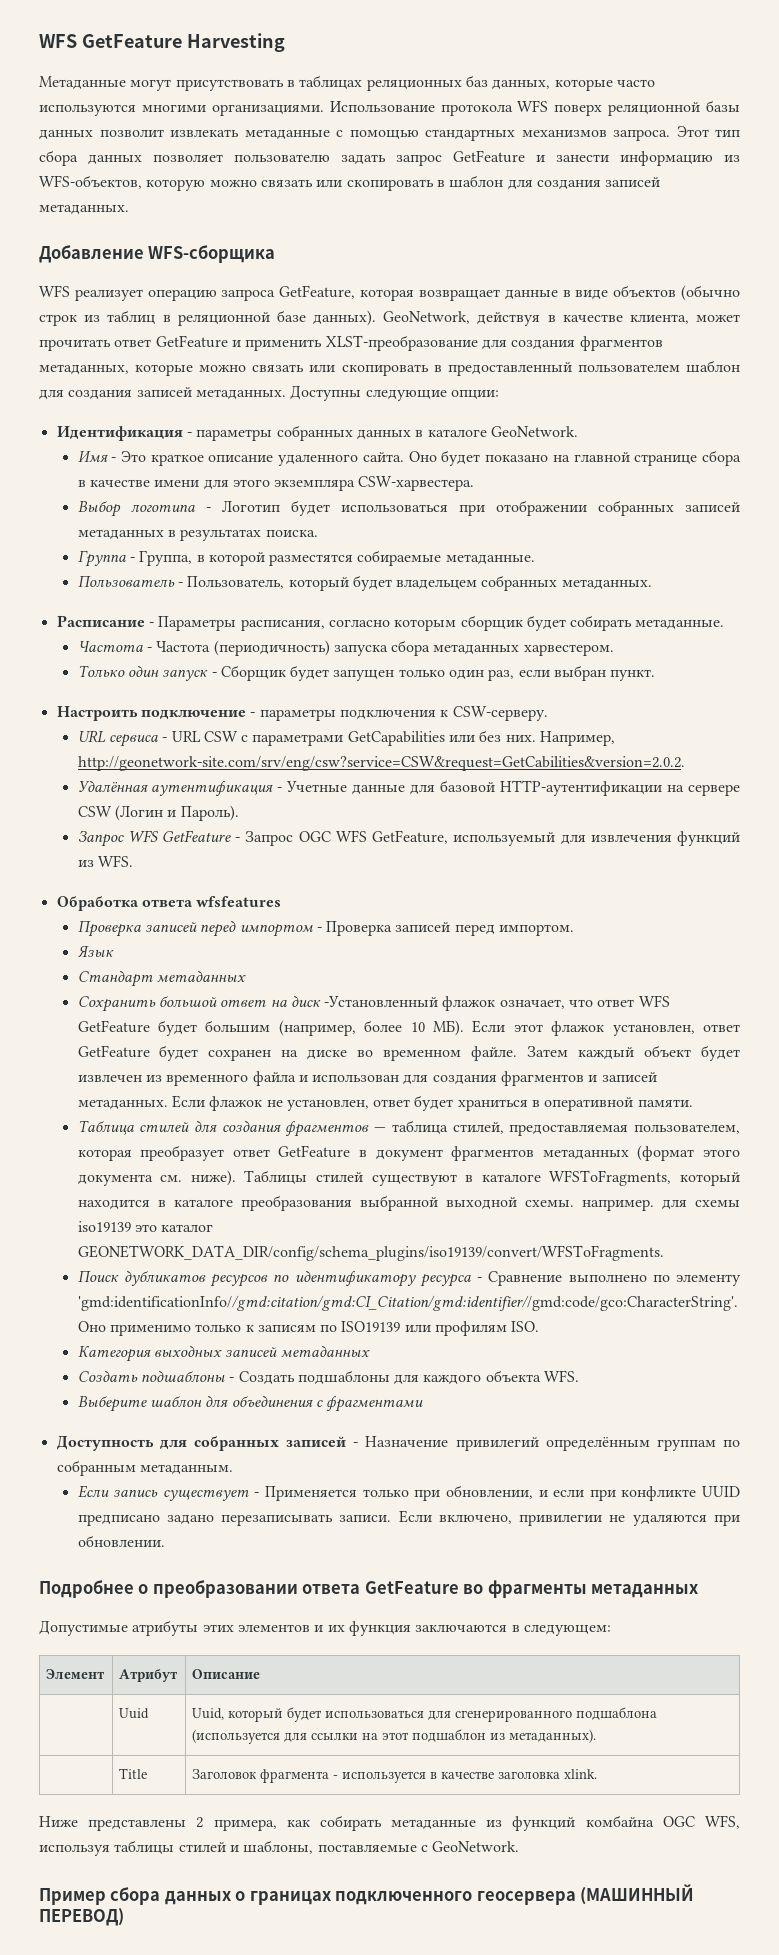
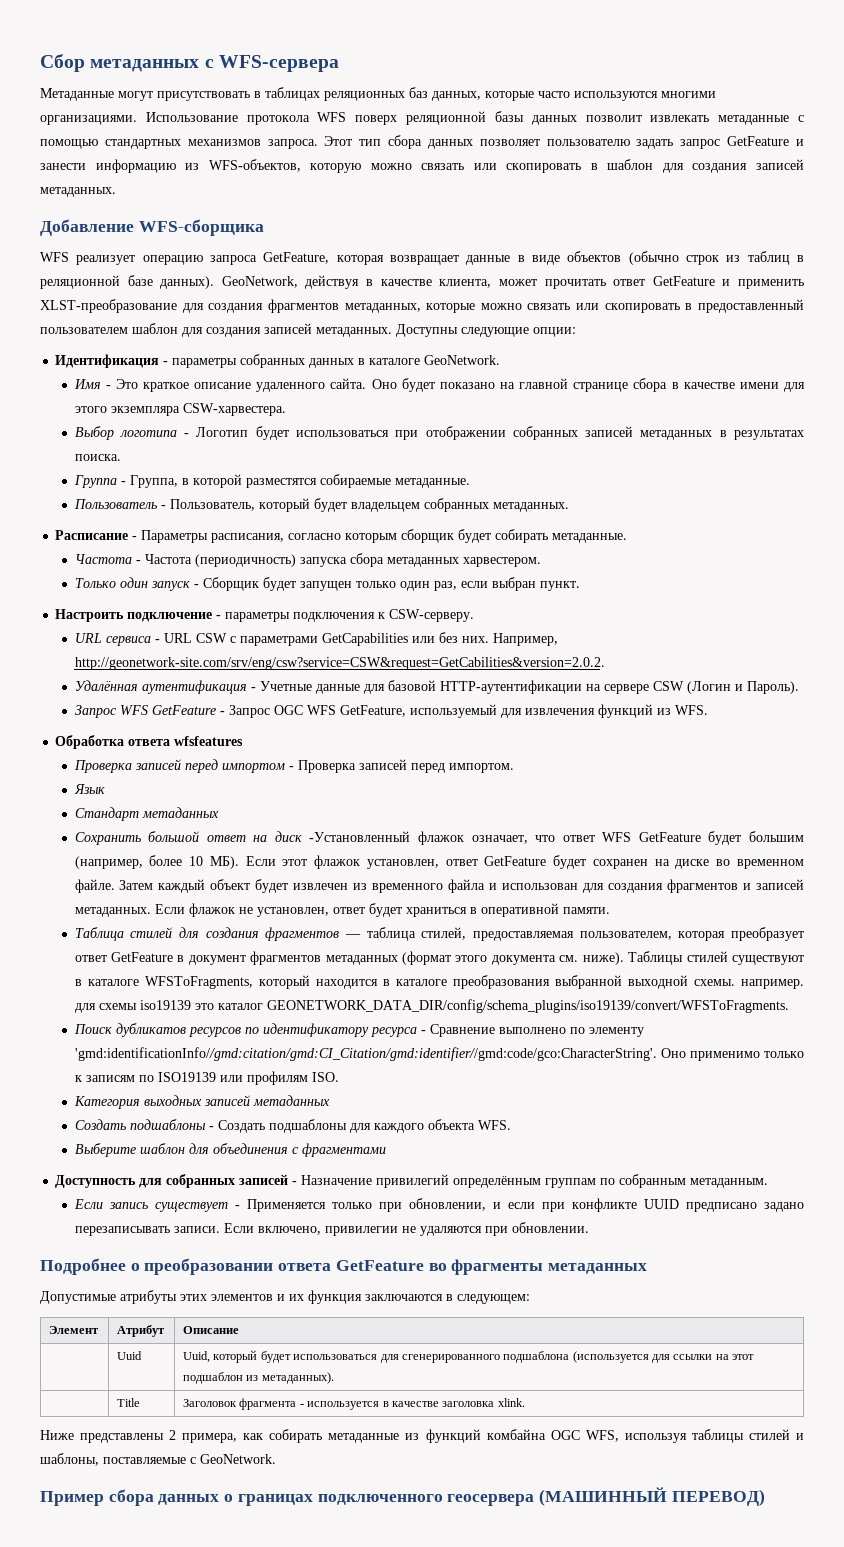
[39,33,285,52] WFS GetFeature Harvesting -> [40,54,339,72] Сбор метаданных с WFS-сервера

